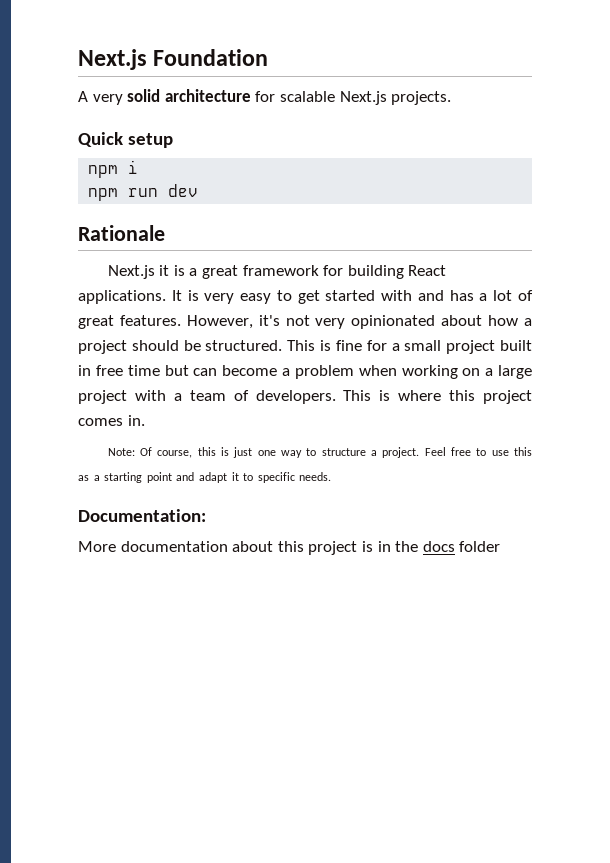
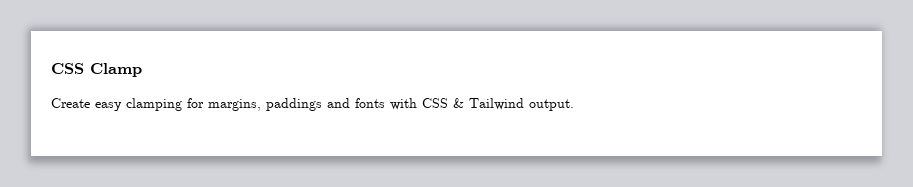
[78,49,269,70] [78,89,452,105] [78,132,174,148] [88,160,139,178] [88,184,199,201] [78,225,165,241] [107,265,447,279] [78,290,533,304] [78,315,533,329] [78,340,532,354] [78,365,532,379] [78,390,532,404] [78,415,145,426] [107,447,533,458] [78,472,332,483] [78,509,206,522] [78,541,501,555] Next.js Foundation // A very solid architecture for scalable Next.js projects. // Quick setup // npm i // npm run dev // Rationale // Next.js it is a great framework for building React applications. It is very easy to get started with and has a lot of great features. However, it's not very opinionated about how a project should be structured. This is fine for a small project built in free time but can become a problem when working on a large project with a team of developers. This is where this project comes in. // Note: Of course, this is just one way to structure a project. Feel free to use this as a starting point and adapt it to specific needs. // Documentation: // More documentation about this project is in the docs folder -> [51,63,142,77] [51,98,574,111] CSS Clamp // Create easy clamping for margins, paddings and fonts with CSS & Tailwind output.

